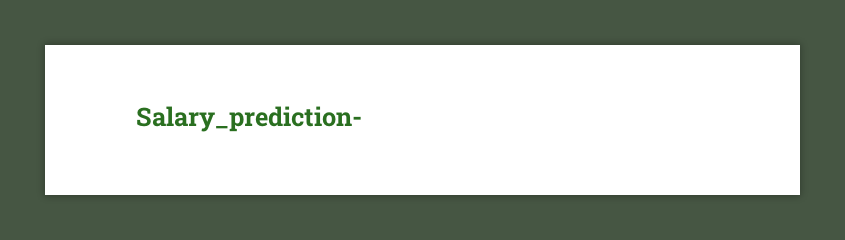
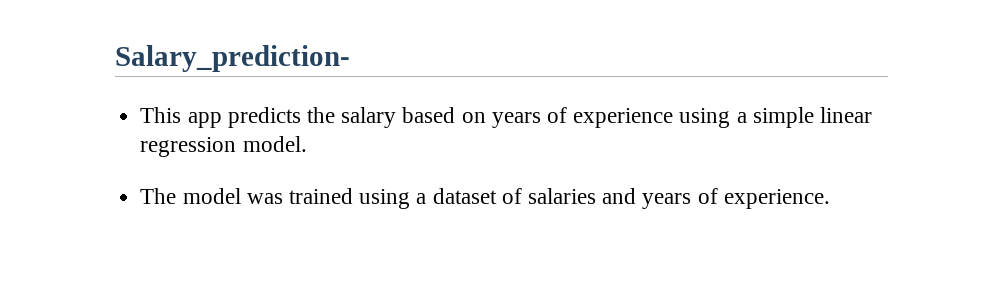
(362, 119) none -> [140,107,873,128] [140,136,307,157] [140,188,830,209] // This app predicts the salary based on years of experience using a simple linear regression model. // The model was trained using a dataset of salaries and years of experience.

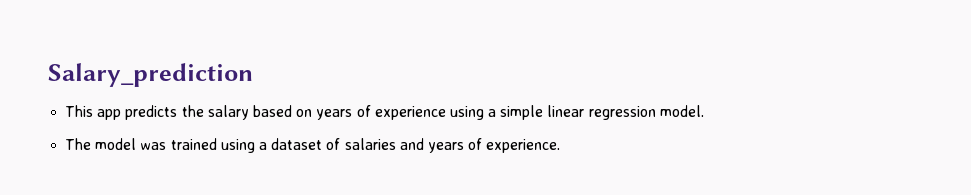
[115,45,350,72] Salary_prediction- -> [48,63,253,87] Salary_prediction

